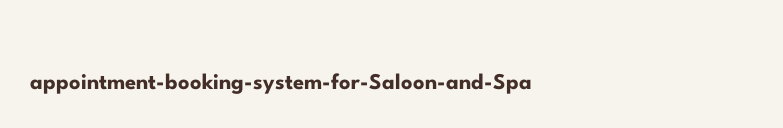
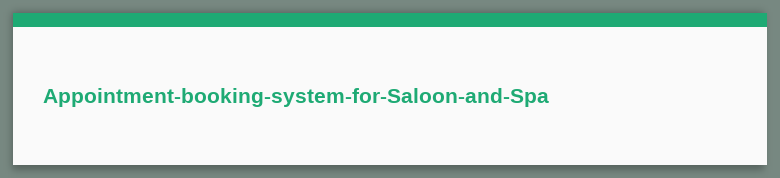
[30,73,532,94] appointment-booking-system-for-Saloon-and-Spa -> [43,88,549,107] Appointment-booking-system-for-Saloon-and-Spa

